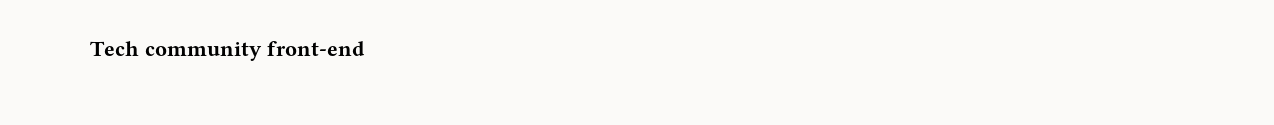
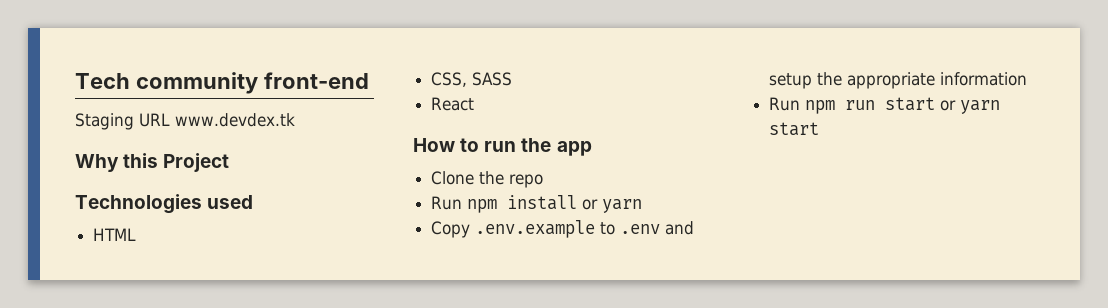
(365, 48) none -> [75,113,295,130] [75,153,230,172] [75,194,254,214] [93,228,137,241] [431,72,513,87] [431,97,475,111] [413,138,592,156] [431,171,544,188] [431,195,643,213] [431,220,695,238] [769,72,1028,89] [769,97,1001,114] [769,122,820,136] // Staging URL www.devdex.tk // Why this Project // Technologies used // HTML // CSS, SASS // React // How to run the app // Clone the repo // Run npm install or yarn // Copy .env.example to .env and setup the appropriate information // Run npm run start or yarn start

